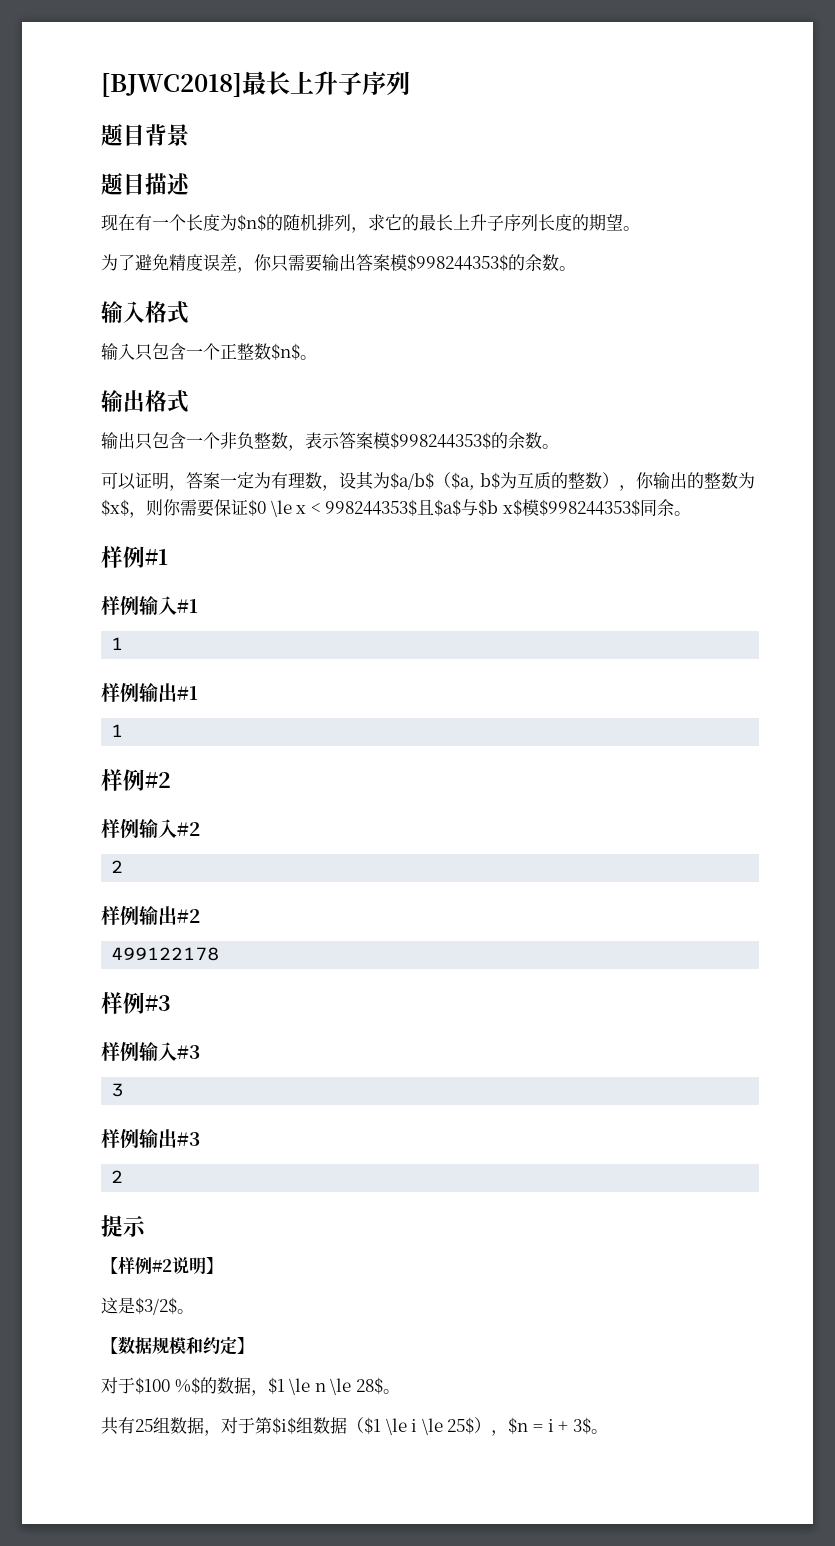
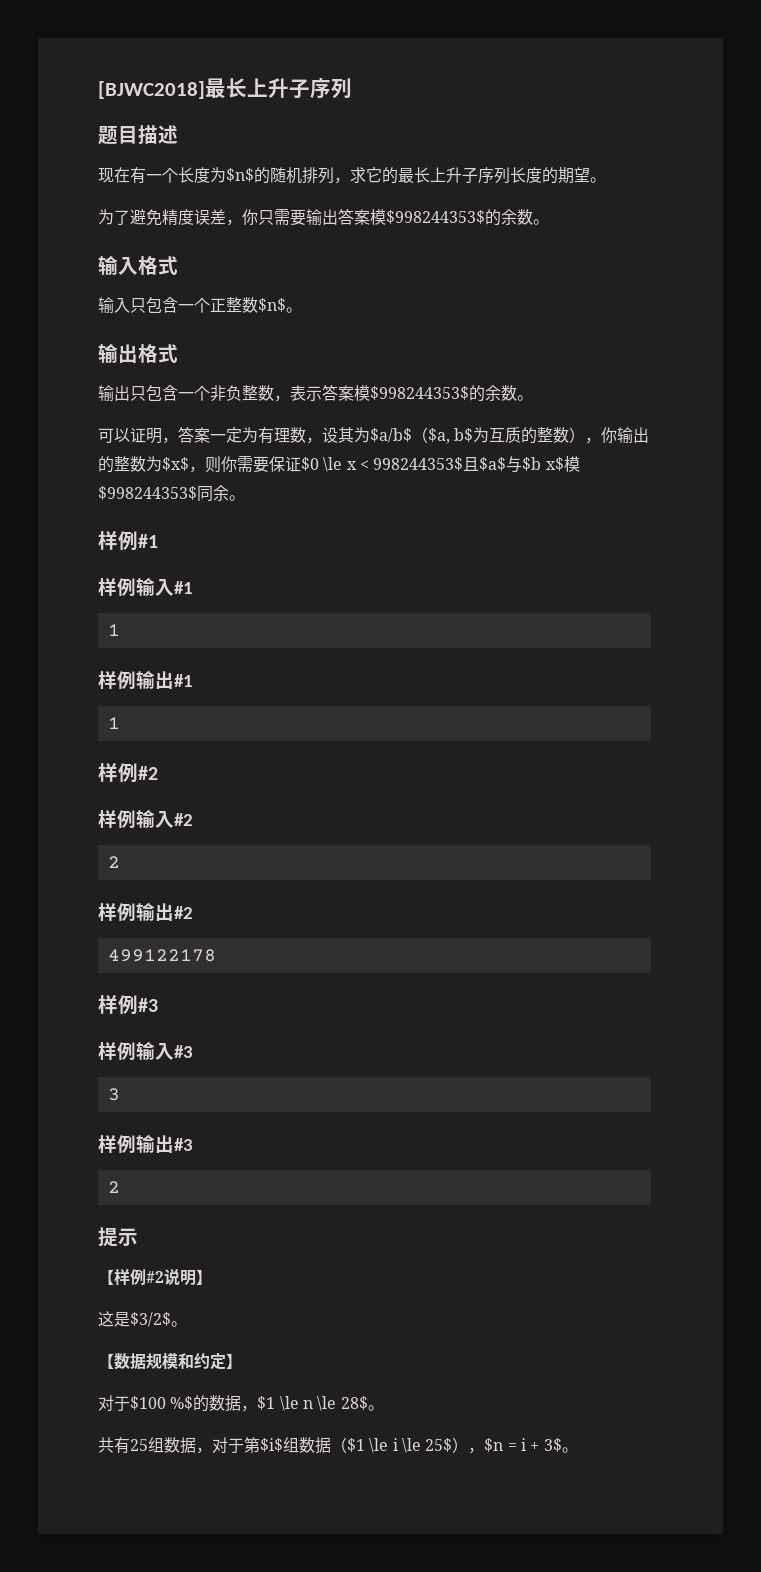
[101,123,189,147] // 题目背景 -> (352, 88) none

